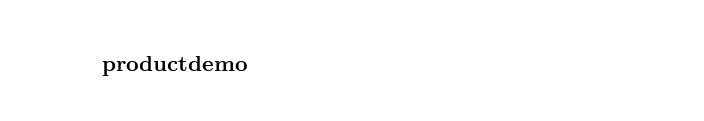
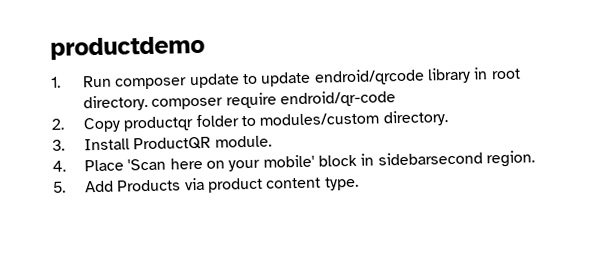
(248, 66) none -> [50,67,521,90] [82,90,396,112] [51,110,449,133] [52,135,272,151] [52,150,535,172] [53,176,359,193] // 1. Run composer update to update endroid/qrcode library in root directory. composer require endroid/qr-code // 2. Copy productqr folder to modules/custom directory. // 3. Install ProductQR module. // 4. Place 'Scan here on your mobile' block in sidebarsecond region. // 5. Add Products via product content type.

